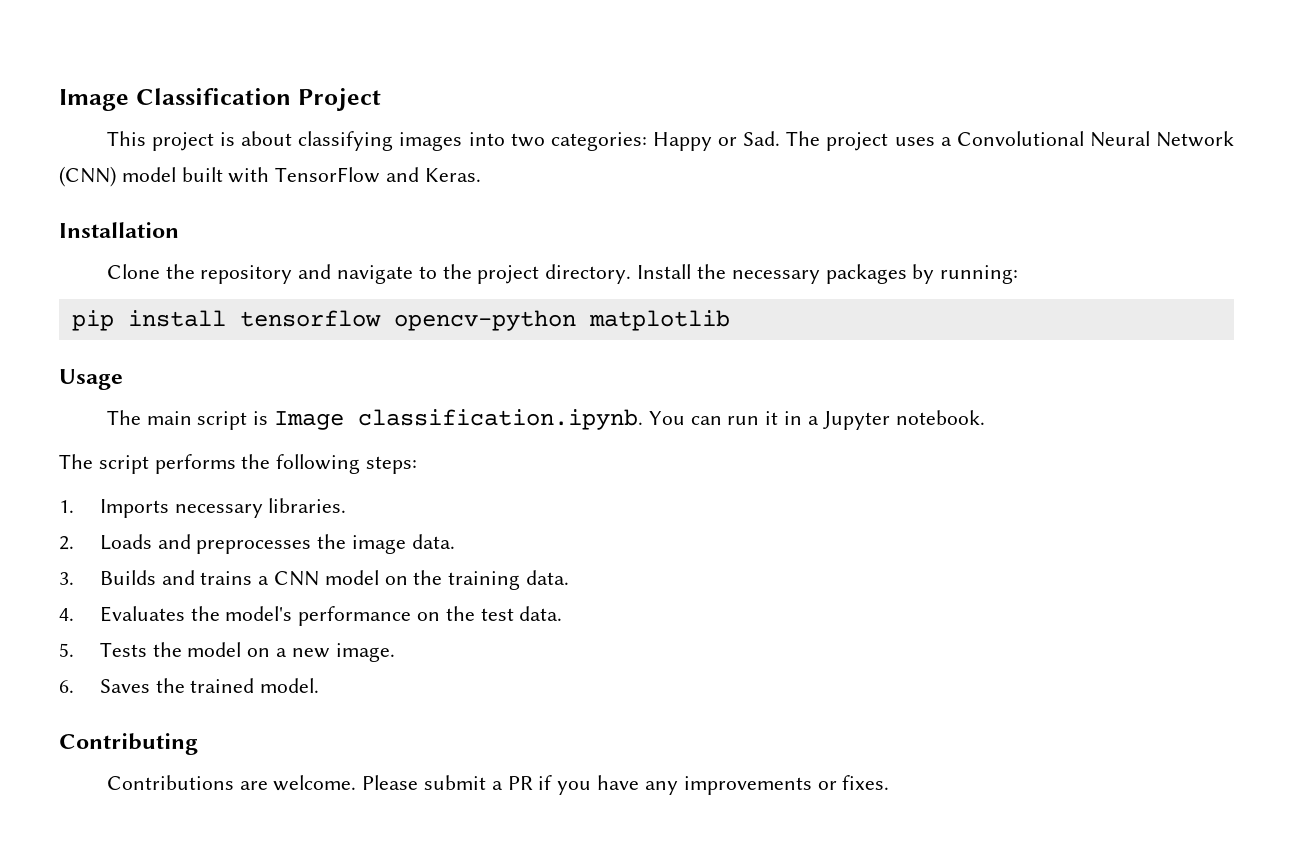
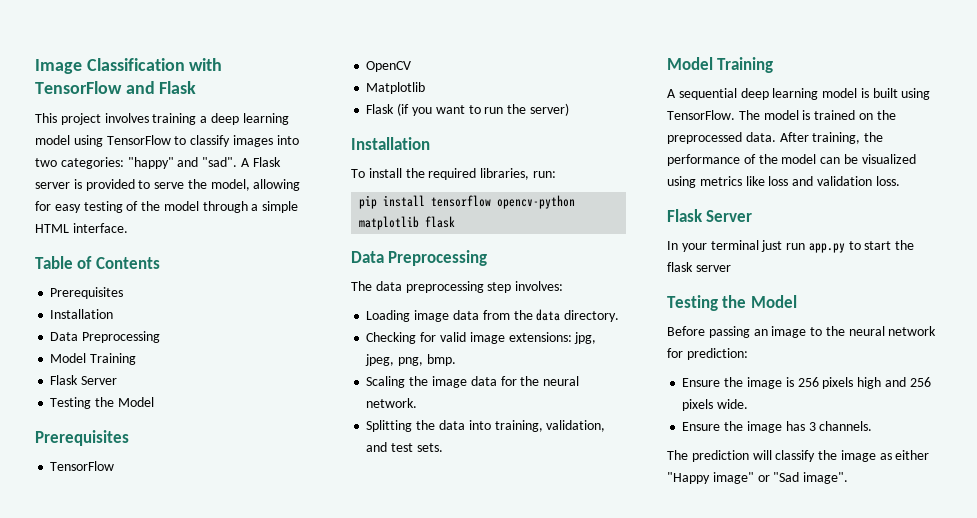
[297,88,381,111] [106,131,1234,151] [59,166,481,187] [59,222,179,238] [106,264,1019,284] Project // This project is about classifying images into two categories: Happy or Sad. The project uses a Convolutional Neural Network (CNN) model built with TensorFlow and Keras. // Installation // Clone the repository and navigate to the project directory. Install the necessary packages by running: -> [189,58,223,71] [35,81,197,94] [35,113,289,125] [35,135,299,147] [35,157,281,169] [35,179,301,191] [35,201,299,213] [35,223,128,233] [35,256,160,269] [50,287,124,299] [50,309,114,319] [50,331,161,343] [50,353,137,365] [50,375,118,385] [50,397,154,409] [35,430,129,446] [50,461,115,471] [366,61,412,72] [366,82,426,94] [366,103,569,116] [351,137,430,150] [351,168,556,180] with TensorFlow and Flask // This project involves training a deep learning model using TensorFlow to classify images into two categories: "happy" and "sad". A Flask server is provided to serve the model, allowing for easy testing of the model through a simple HTML interface. // Table of Contents // Prerequisites // Installation // Data Preprocessing // Model Training // Flask Server // Testing the Model // Prerequisites // TensorFlow // OpenCV // Matplotlib // Flask (if you want to run the server) // Installation // To install the required libraries, run:
[59,369,123,390] [106,409,985,430] [59,454,418,474] [59,498,347,518] [59,534,455,554] [59,570,569,590] [59,606,563,626] [59,642,395,662] [59,678,320,693] [59,733,198,755] [106,775,890,795] // Usage // The main script is Image classification.ipynb. You can run it in a Jupyter notebook. // The script performs the following steps: // 1. Imports necessary libraries. // 2. Loads and preprocesses the image data. // 3. Builds and trains a CNN model on the training data. // 4. Evaluates the model's performance on the test data. // 5. Tests the model on a new image. // 6. Saves the trained model. // Contributing // Contributions are welcome. Please submit a PR if you have any improvements or fixes. -> [425,216,456,228] [351,250,488,266] [351,281,564,293] [366,309,620,322] [366,332,597,344] [365,354,456,366] [366,376,580,388] [366,398,418,408] [366,420,606,432] [366,442,443,452] [667,57,774,73] [667,88,931,100] [667,110,896,120] [667,132,884,144] [667,154,916,166] [667,176,900,188] [667,209,753,222] [667,240,915,253] [667,262,731,272] [667,295,797,311] [667,326,937,338] [667,348,748,360] [682,377,931,389] [682,399,749,411] [682,421,873,433] [667,450,930,462] [667,472,849,484] flask // Data Preprocessing // The data preprocessing step involves: // Loading image data from the data directory. // Checking for valid image extensions: jpg, jpeg, png, bmp. // Scaling the image data for the neural network. // Splitting the data into training, validation, and test sets. // Model Training // A sequential deep learning model is built using TensorFlow. The model is trained on the preprocessed data. After training, the performance of the model can be visualized using metrics like loss and validation loss. // Flask Server // In your terminal just run app.py to start the flask server // Testing the Model // Before passing an image to the neural network for prediction: // Ensure the image is 256 pixels high and 256 pixels wide. // Ensure the image has 3 channels. // The prediction will classify the image as either "Happy image" or "Sad image".

